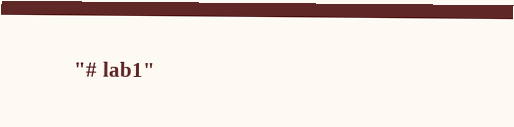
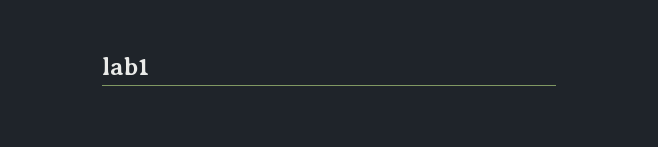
[73,61,156,78] "# lab1" -> [102,57,150,75] lab1

